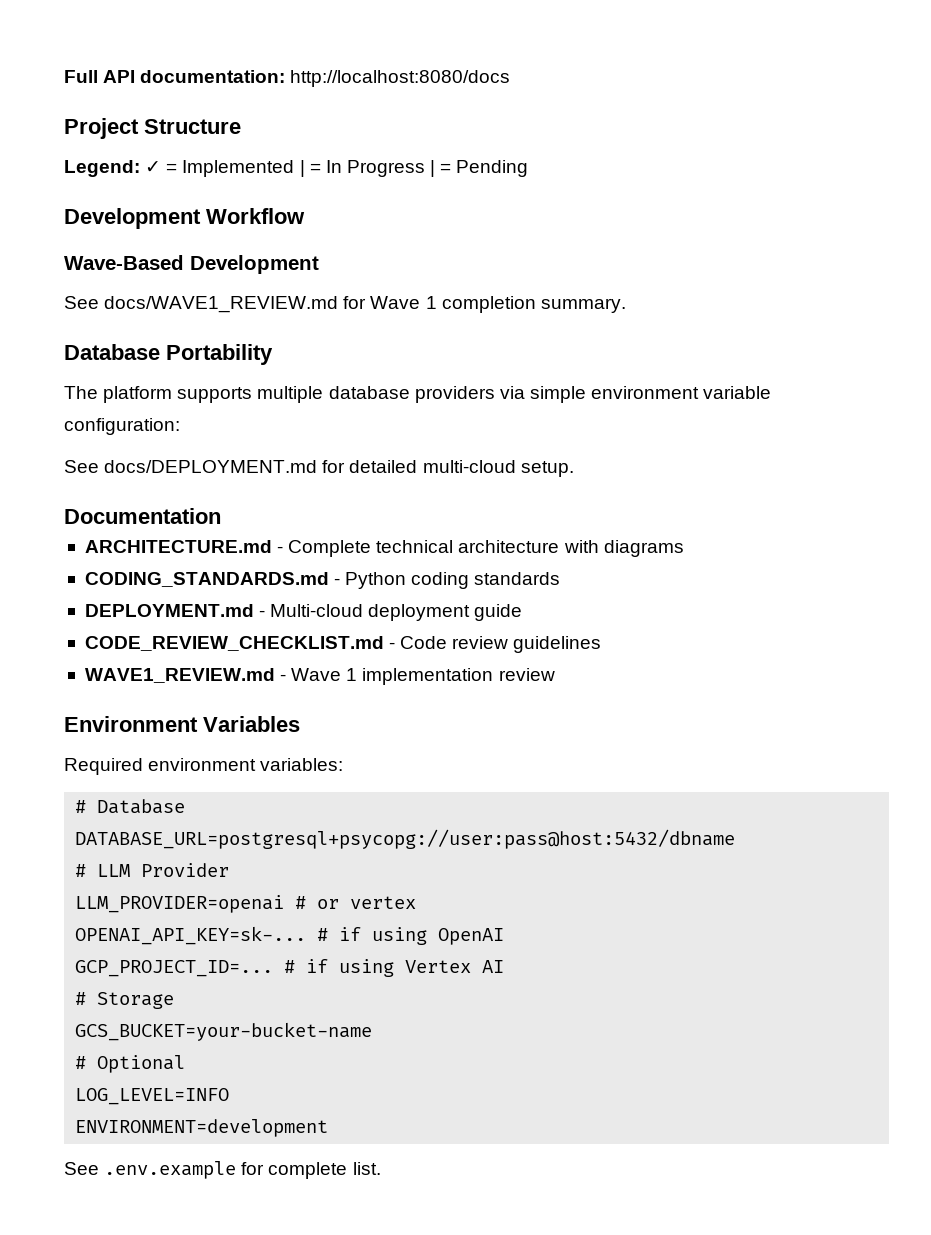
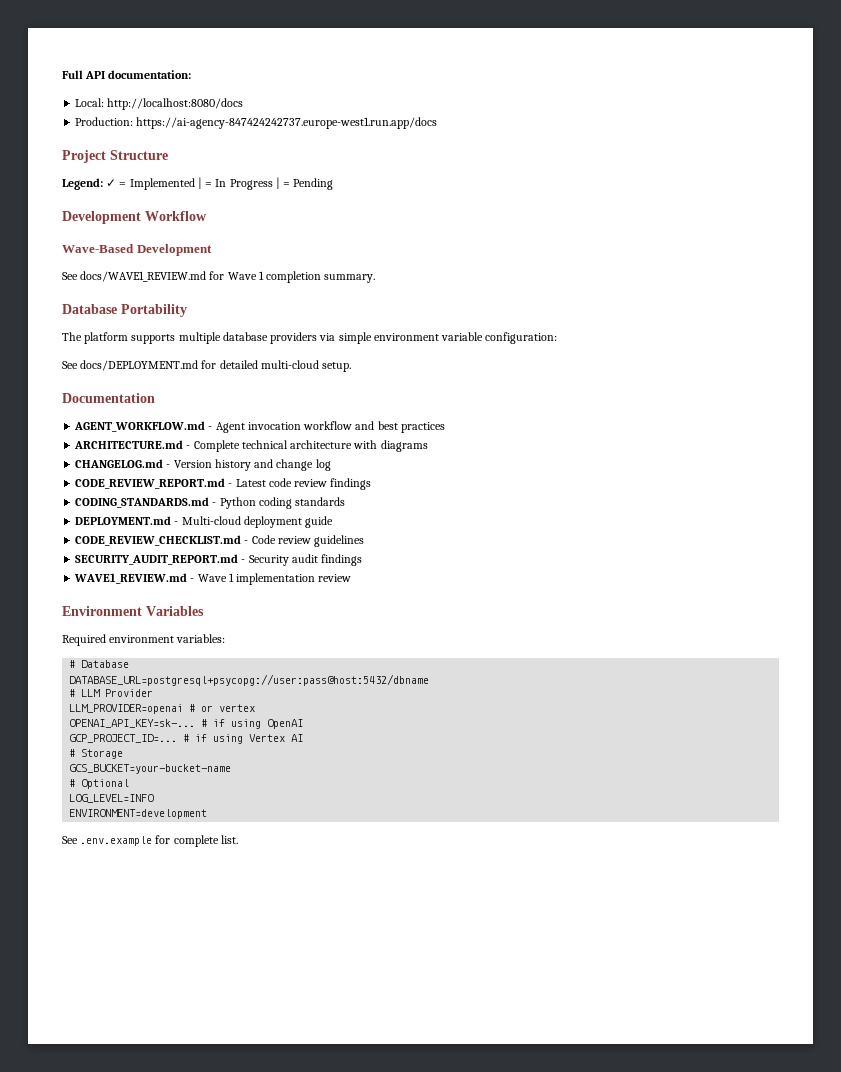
(286, 76) none -> [75,98,105,107] // Local:
(511, 78) none -> [75,117,438,129] // Production: https://ai-agency-847424242737.europe-west1.run.app/docs
(221, 516) none -> [74,421,445,433] // AGENT_WORKFLOW.md - Agent invocation workflow and best practices
(684, 548) none -> [75,459,331,471] [75,478,372,490] // CHANGELOG.md - Version history and change log // CODE_REVIEW_REPORT.md - Latest code review findings
(602, 644) none -> [75,554,363,566] // SECURITY_AUDIT_REPORT.md - Security audit findings

